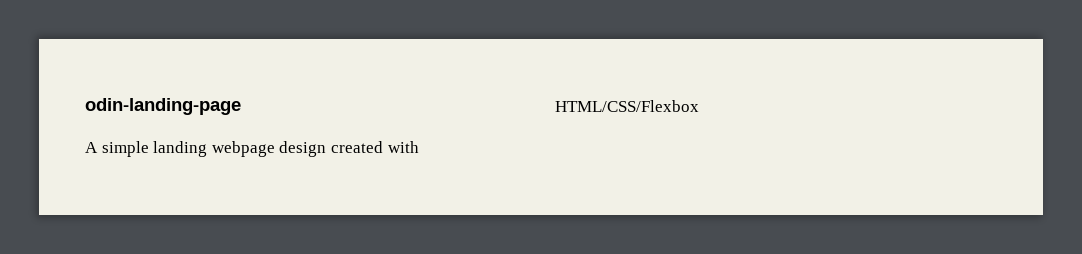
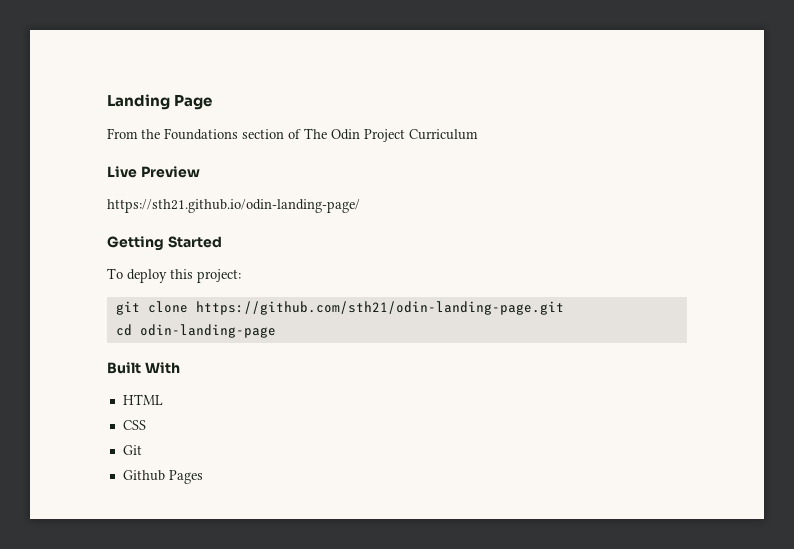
[85,98,241,115] [85,141,419,157] [555,100,699,112] odin-landing-page // A simple landing webpage design created with HTML/CSS/Flexbox -> [107,94,213,110] [107,128,478,142] [107,166,200,178] [107,199,360,213] [107,236,222,251] [107,268,241,283] [115,301,564,315] [115,324,276,338] [107,362,180,374] [122,394,163,405] [122,420,146,430] [122,445,142,455] [122,470,203,484] Landing Page // From the Foundations section of The Odin Project Curriculum // Live Preview // https://sth21.github.io/odin-landing-page/ // Getting Started // To deploy this project: // git clone https://github.com/sth21/odin-landing-page.git // cd odin-landing-page // Built With // HTML // CSS // Git // Github Pages

